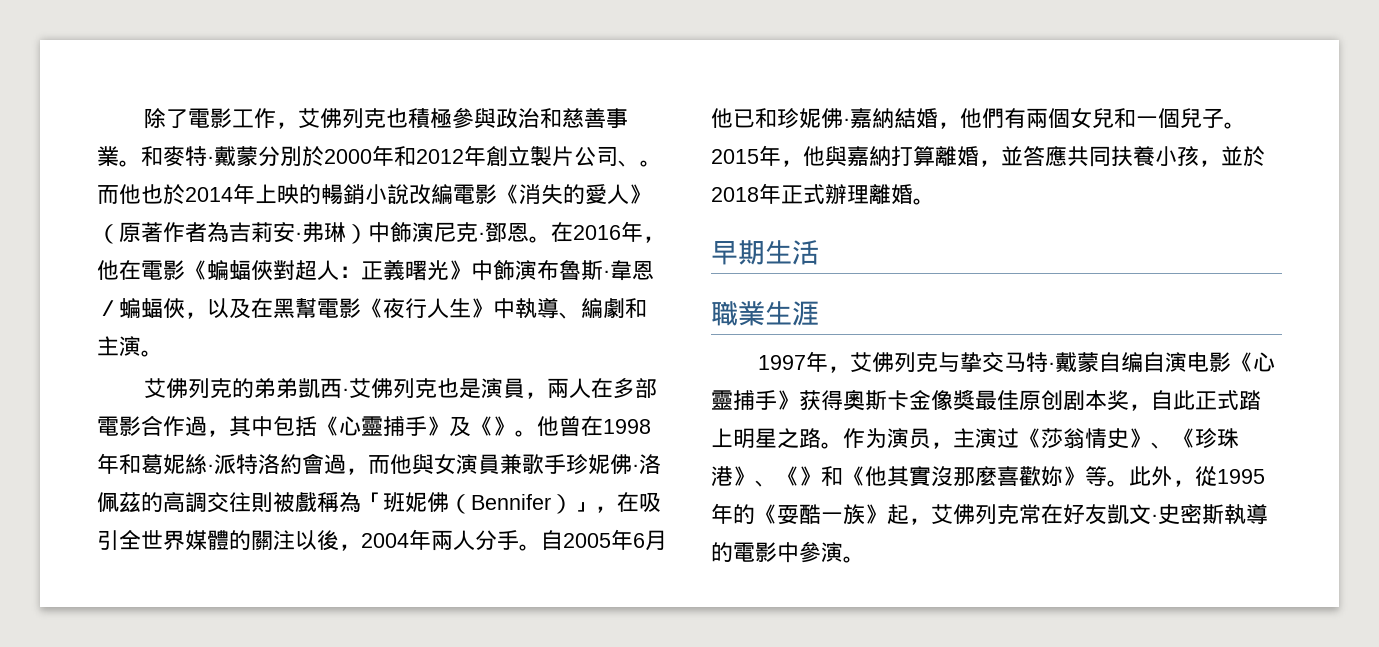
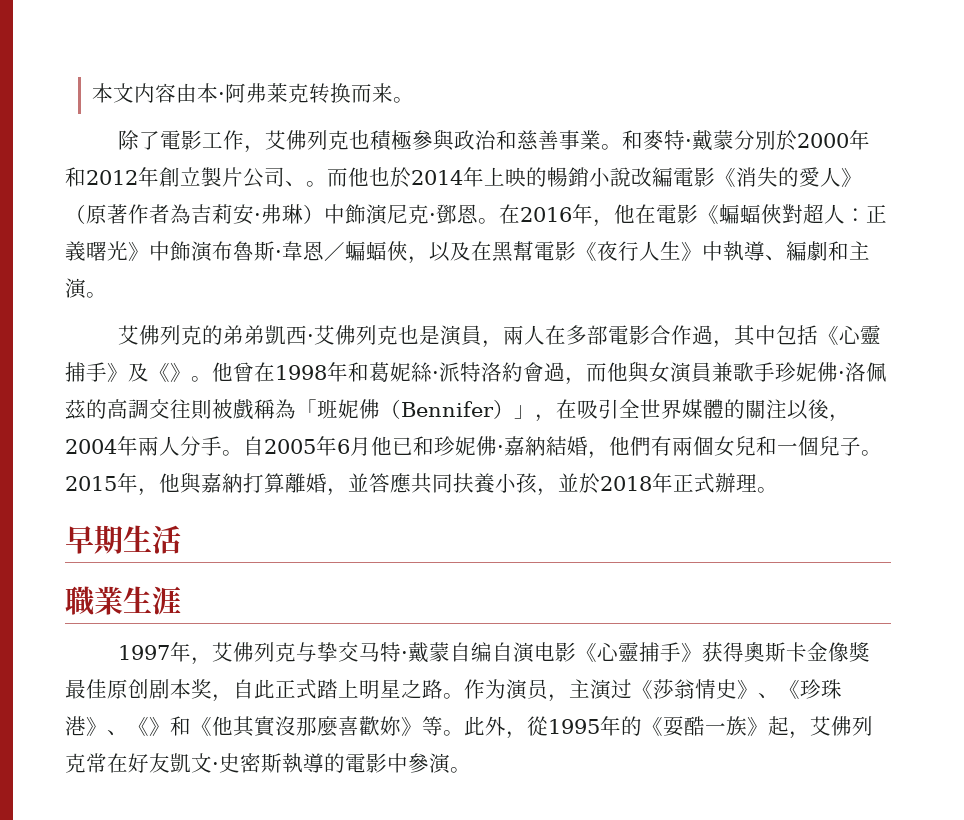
(143, 118) none -> [92,83,415,104] 本文内容由本·阿弗莱克转换而来。 //
[869,184,913,205] 離婚 -> (757, 483) none

